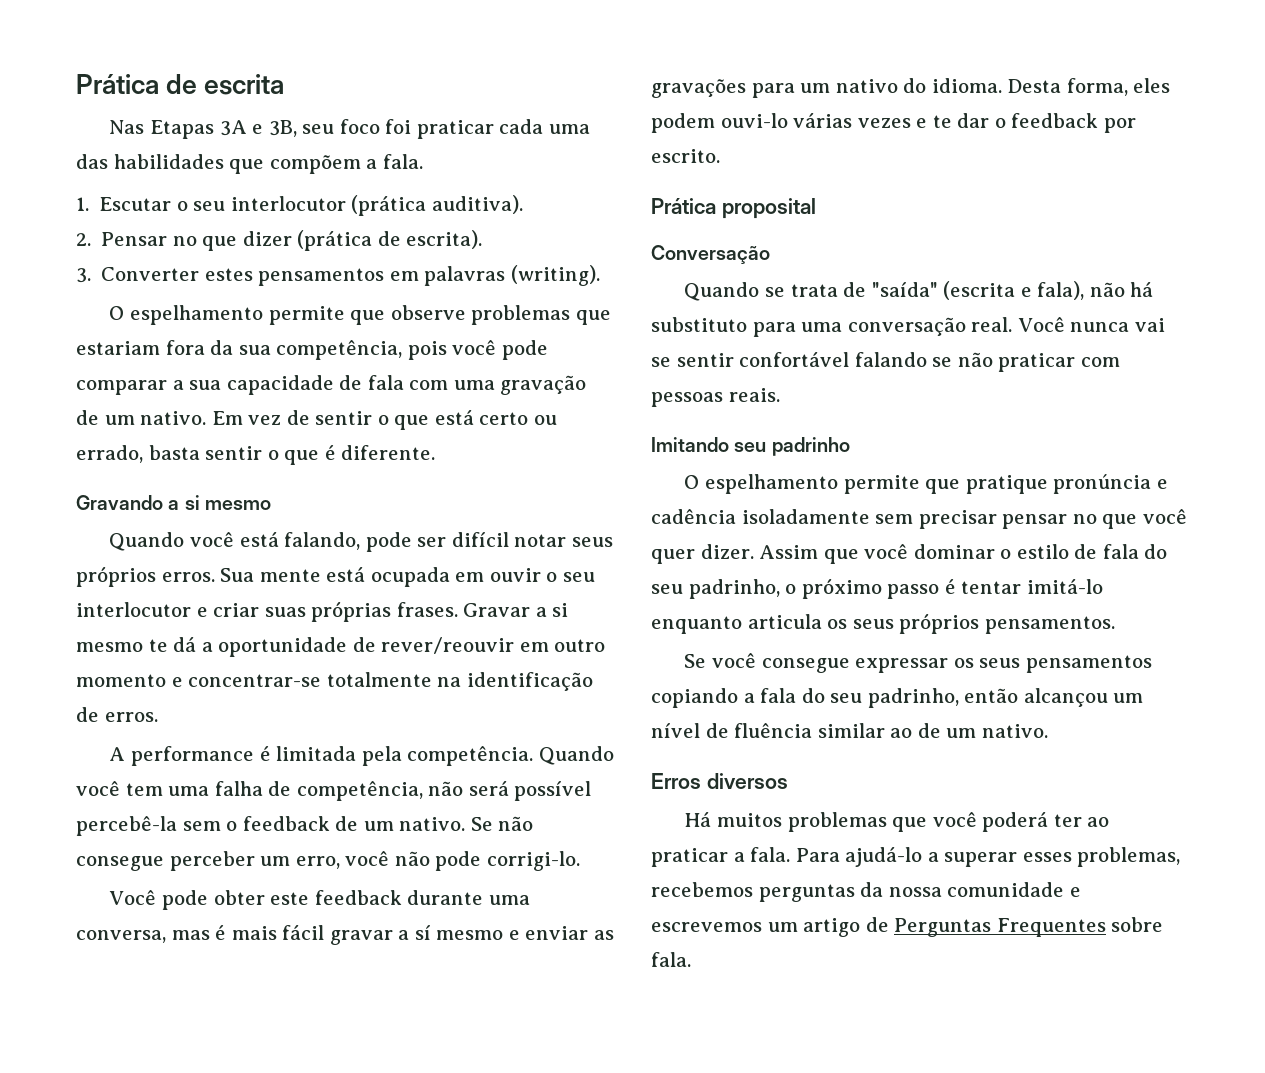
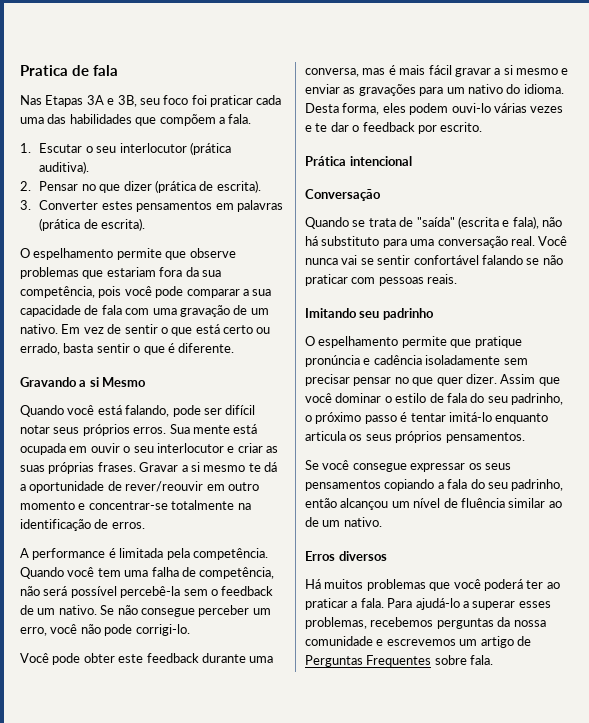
[76,74,285,95] Prática de escrita -> [20,65,119,76] Pratica de fala
[510,265,600,286] (writing). -> [39,218,146,231] (prática de escrita).
[204,500,271,510] mesmo -> [102,377,147,387] Mesmo
(260, 610) none -> [266,446,278,453] as
[414,925,431,940] sí -> [503,65,513,75] si
[721,198,816,219] proposital -> [349,156,412,166] intencional
[1142,509,1187,524] você -> (434, 381) none

